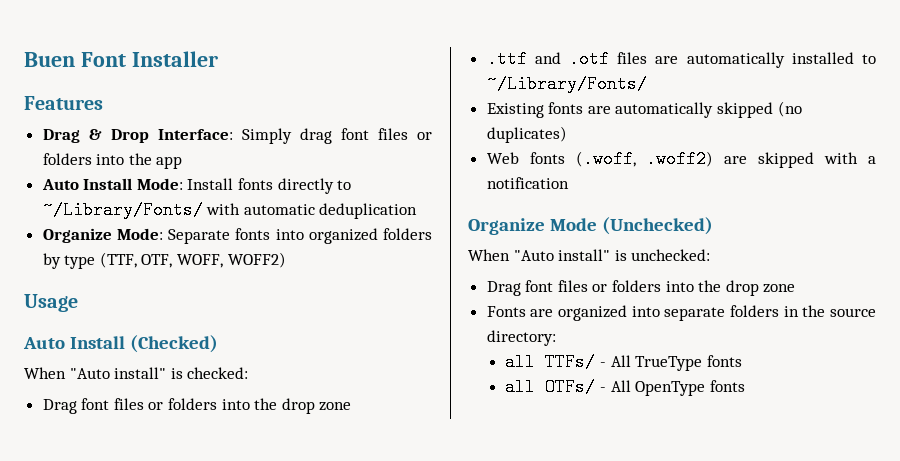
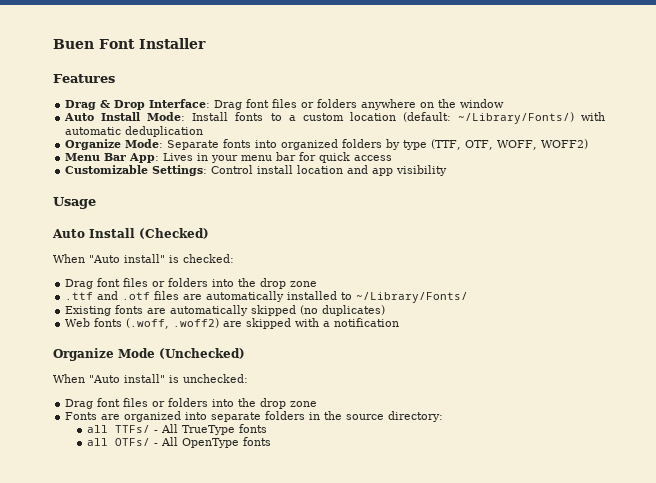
[241,128,433,144] [42,153,183,169] Simply drag font files or folders into the app -> [214,99,505,110] Drag font files or folders anywhere on the window
[277,178,352,194] [42,201,203,219] directly to ~/Library/Fonts/ -> [270,112,574,124] to a custom location (default: ~/Library/Fonts/)
(286, 260) none -> [65,152,393,163] [65,165,448,176] // Menu Bar App: Lives in your menu bar for quick access // Customizable Settings: Control install location and app visibility

